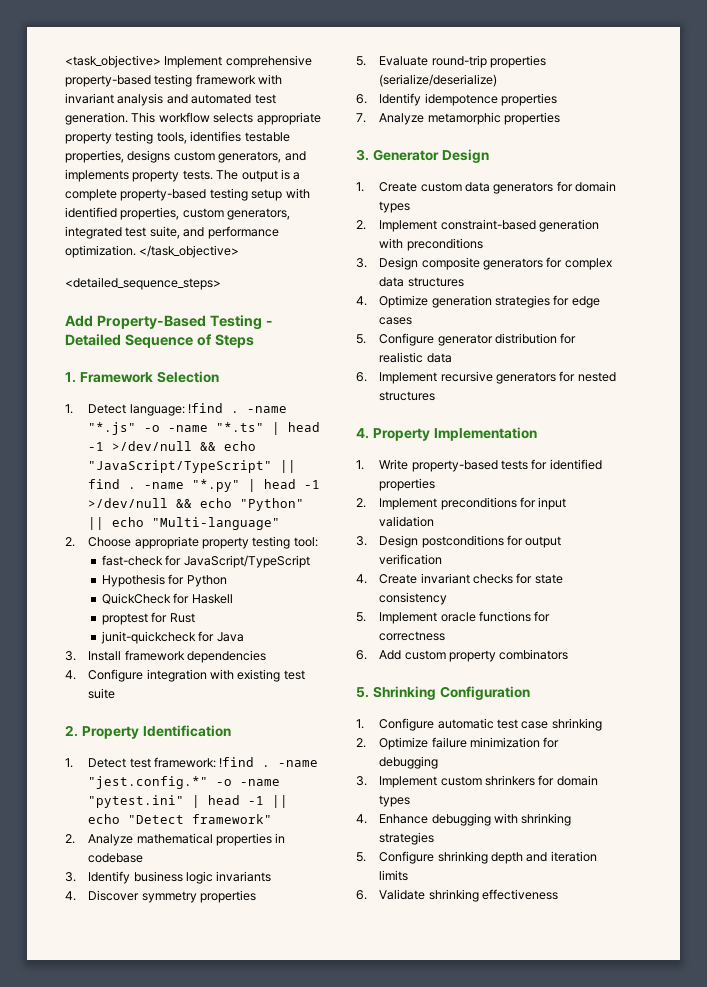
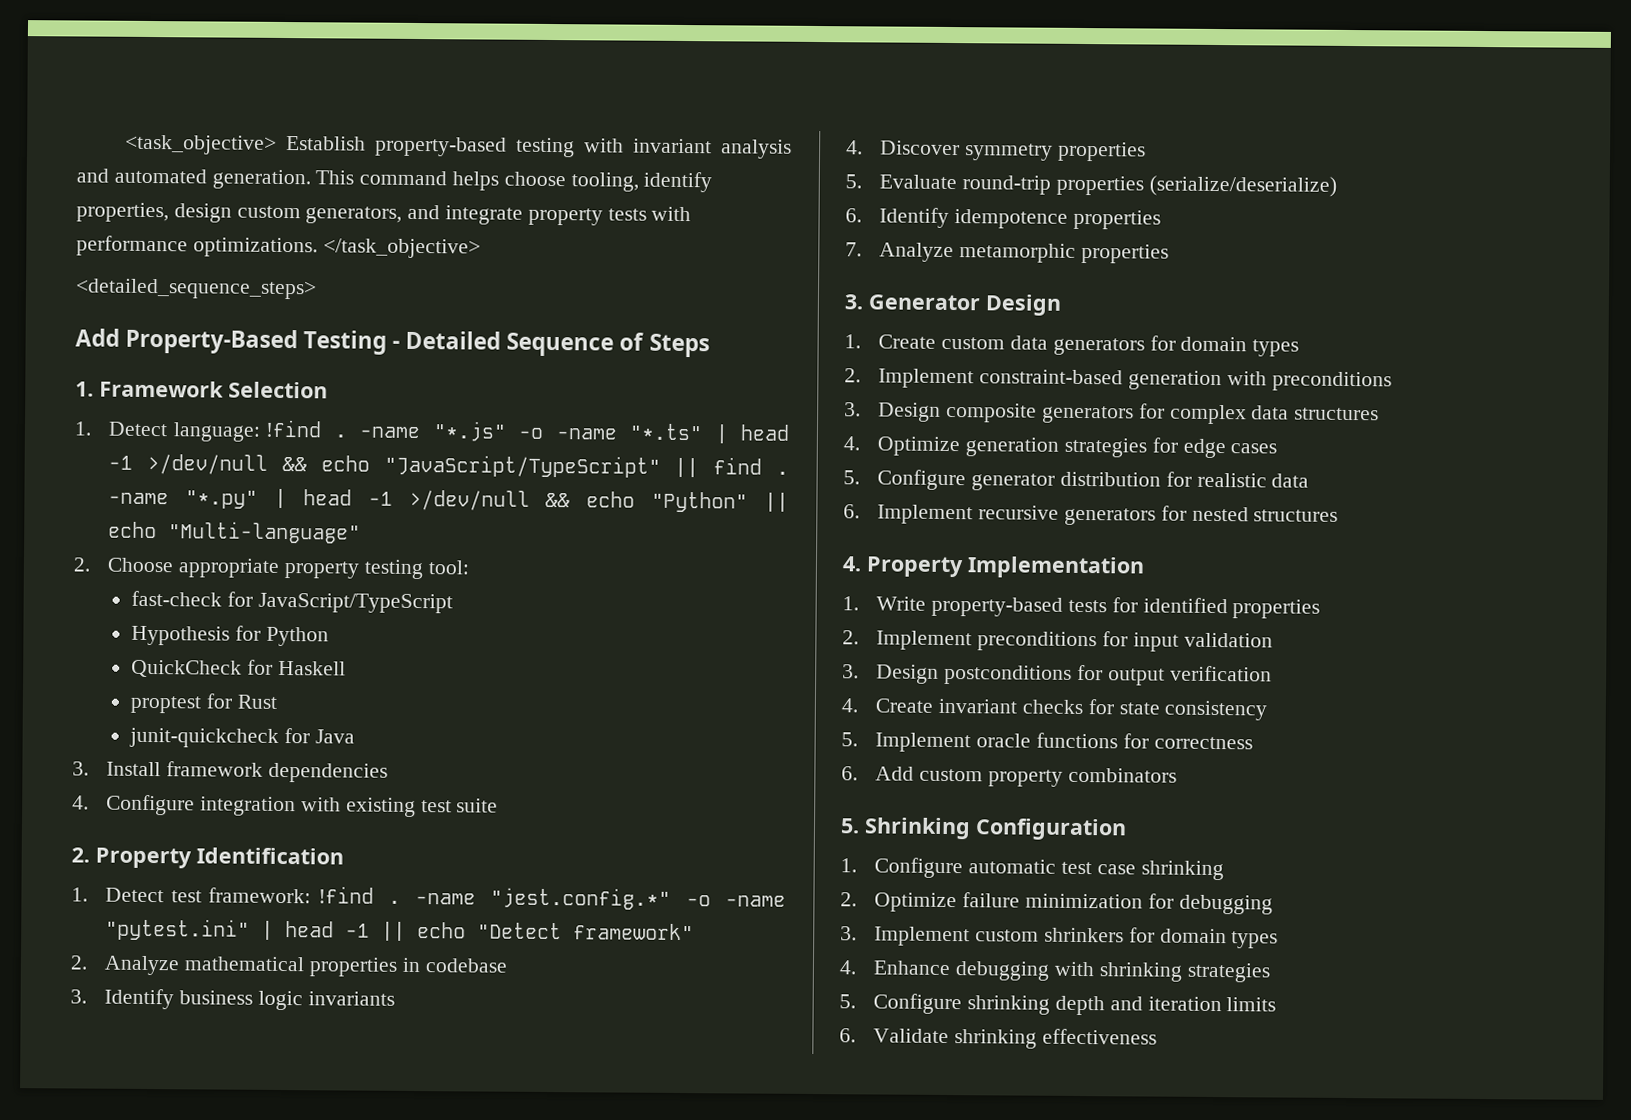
[164,55,312,68] [65,74,256,87] Implement comprehensive property-based testing framework -> [286,136,576,158] Establish property-based testing
[254,94,276,104] test -> (207, 176) none
[158,112,321,125] [65,131,290,144] [65,150,306,163] [65,169,301,182] [65,188,310,201] [65,207,291,220] [65,226,279,239] [65,245,136,258] workflow selects appropriate property testing tools, identifies testable properties, designs custom generators, and implements property tests. The output is a complete property-based testing setup with identified properties, custom generators, integrated test suite, and performance optimization. -> [359,170,713,193] [76,202,692,226] [76,235,318,258] command helps choose tooling, identify properties, design custom generators, and integrate property tests with performance optimizations.

